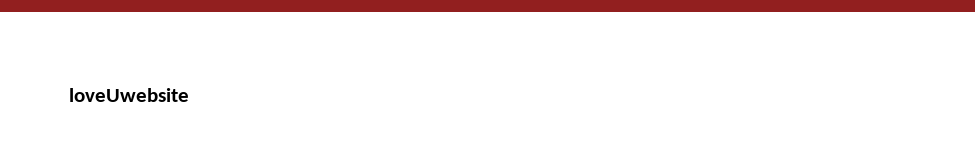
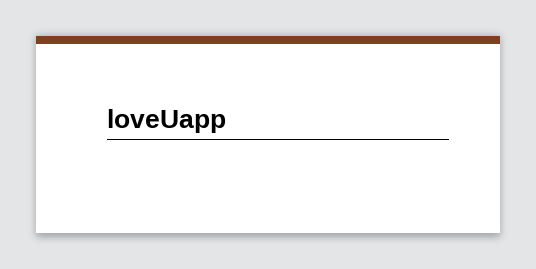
[69,88,189,102] loveUwebsite -> [107,109,226,133] loveUapp

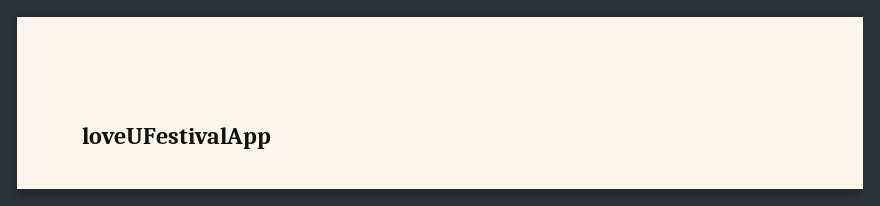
[107,109,226,133] loveUapp -> [82,127,271,149] loveUFestivalApp

